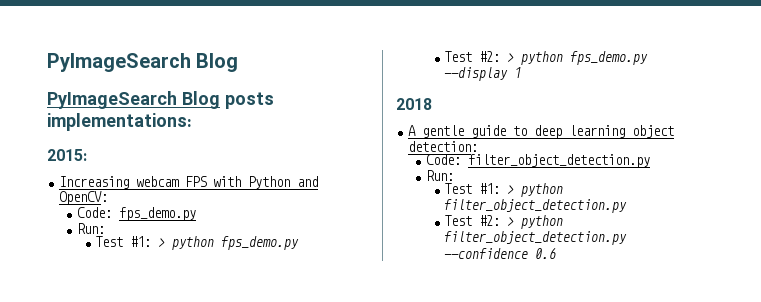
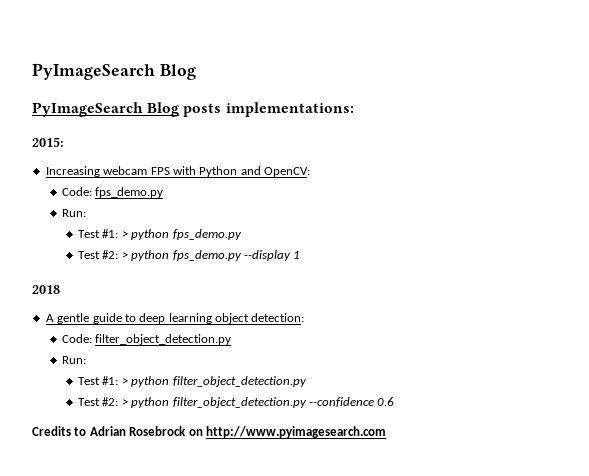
(557, 253) none -> [32,426,386,438] // Credits to Adrian Rosebrock on http://www.pyimagesearch.com

